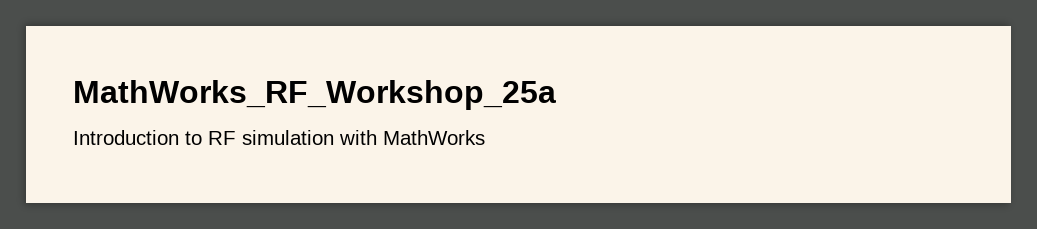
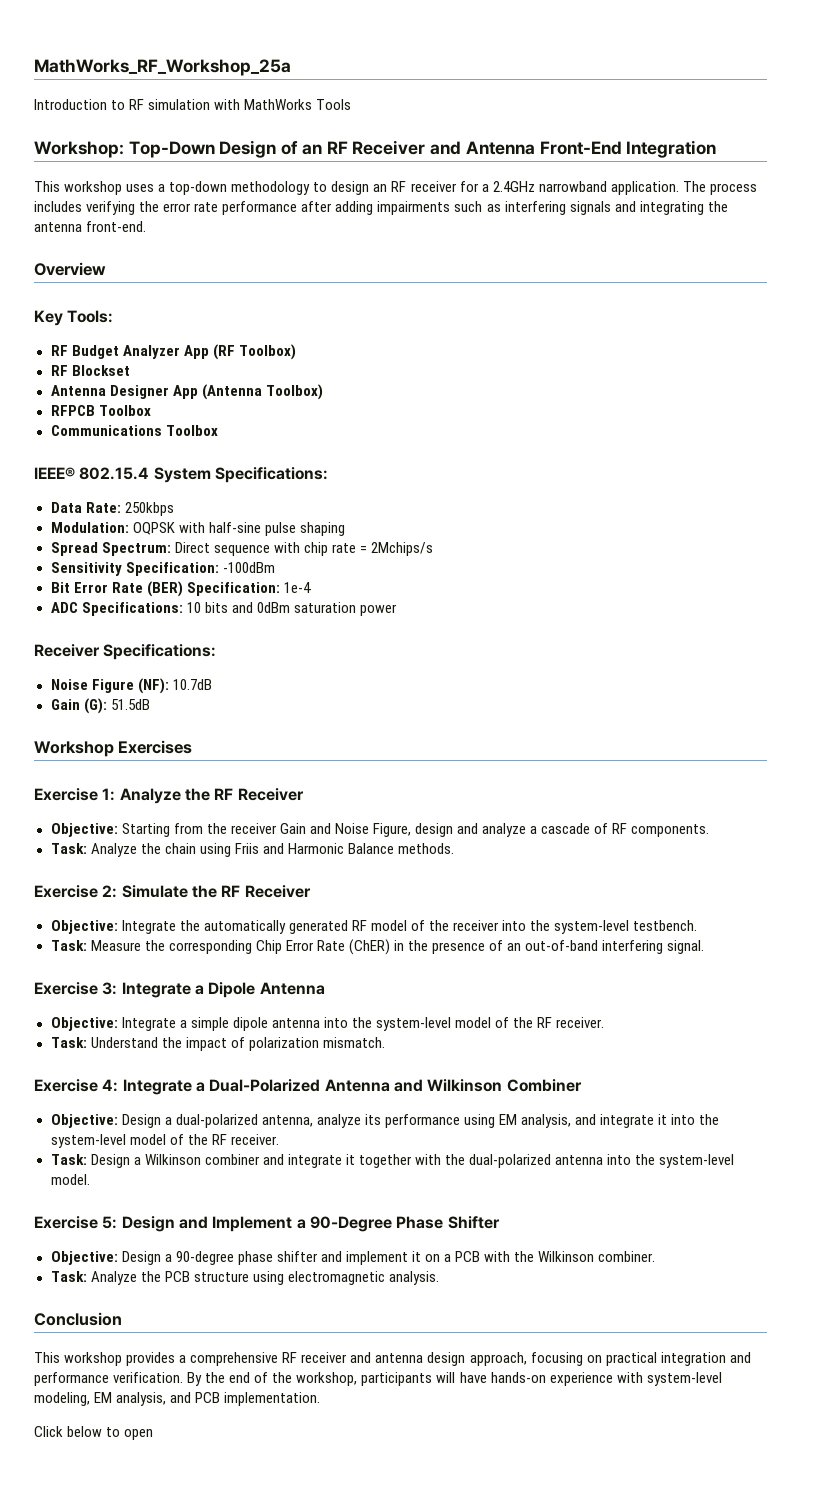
(485, 137) none -> [316,99,352,110] [34,140,717,158] [34,181,757,195] [34,201,728,215] [34,221,147,232] [34,262,106,276] [34,310,114,326] [50,344,296,360] [50,365,130,376] [50,384,323,400] [50,405,151,416] [50,425,218,436] [34,467,328,483] [50,502,174,516] [50,522,345,536] [50,542,433,556] [50,562,275,576] [50,581,311,597] [50,602,397,616] [34,644,217,660] [50,678,212,694] [50,698,150,714] [34,740,193,757] [34,788,304,804] [50,823,710,837] [50,843,454,857] [34,885,311,898] [50,920,698,934] [50,939,705,955] [34,982,325,998] [50,1017,605,1031] [50,1037,385,1051] [34,1079,582,1095] [50,1114,720,1128] [50,1134,279,1148] [50,1154,735,1168] [50,1174,90,1185] [34,1216,500,1232] [50,1251,656,1265] [50,1271,439,1285] [34,1312,122,1326] [34,1352,751,1366] [34,1372,722,1386] [34,1392,321,1406] [34,1426,154,1440] Tools // Workshop: Top-Down Design of an RF Receiver and Antenna Front-End Integration // This workshop uses a top-down methodology to design an RF receiver for a 2.4GHz narrowband application. The process includes verifying the error rate performance after adding impairments such as interfering signals and integrating the antenna front-end. // Overview // Key Tools: // RF Budget Analyzer App (RF Toolbox) // RF Blockset // Antenna Designer App (Antenna Toolbox) // RFPCB Toolbox // Communications Toolbox // IEEE® 802.15.4 System Specifications: // Data Rate: 250kbps // Modulation: OQPSK with half-sine pulse shaping // Spread Spectrum: Direct sequence with chip rate = 2Mchips/s // Sensitivity Specification: -100dBm // Bit Error Rate (BER) Specification: 1e-4 // ADC Specifications: 10 bits and 0dBm saturation power // Receiver Specifications: // Noise Figure (NF): 10.7dB // Gain (G): 51.5dB // Workshop Exercises // Exercise 1: Analyze the RF Receiver // Objective: Starting from the receiver Gain and Noise Figure, design and analyze a cascade of RF components. // Task: Analyze the chain using Friis and Harmonic Balance methods. // Exercise 2: Simulate the RF Receiver // Objective: Integrate the automatically generated RF model of the receiver into the system-level testbench. // Task: Measure the corresponding Chip Error Rate (ChER) in the presence of an out-of-band interfering signal. // Exercise 3: Integrate a Dipole Antenna // Objective: Integrate a simple dipole antenna into the system-level model of the RF receiver. // Task: Understand the impact of polarization mismatch. // Exercise 4: Integrate a Dual-Polarized Antenna and Wilkinson Combiner // Objective: Design a dual-polarized antenna, analyze its performance using EM analysis, and integrate it into the system-level model of the RF receiver. // Task: Design a Wilkinson combiner and integrate it together with the dual-polarized antenna into the system-level model. // Exercise 5: Design and Implement a 90-Degree Phase Shifter // Objective: Design a 90-degree phase shifter and implement it on a PCB with the Wilkinson combiner. // Task: Analyze the PCB structure using electromagnetic analysis. // Conclusion // This workshop provides a comprehensive RF receiver and antenna design approach, focusing on practical integration and performance verification. By the end of the workshop, participants will have hands-on experience with system-level modeling, EM analysis, and PCB implementation. // Click below to open

